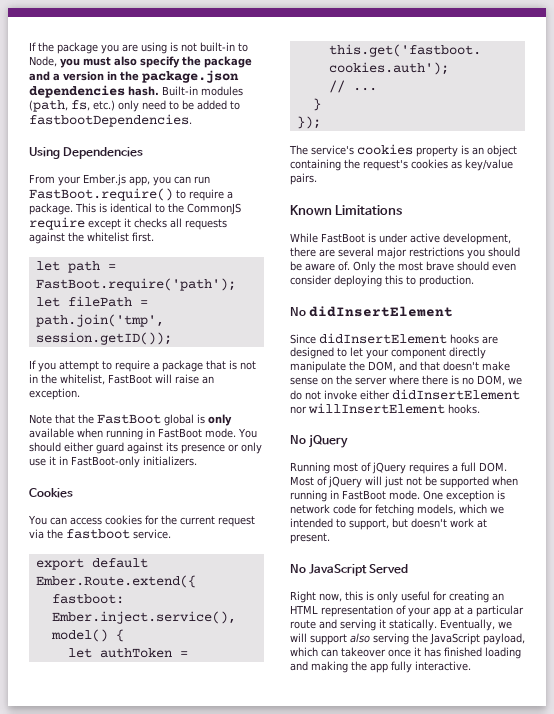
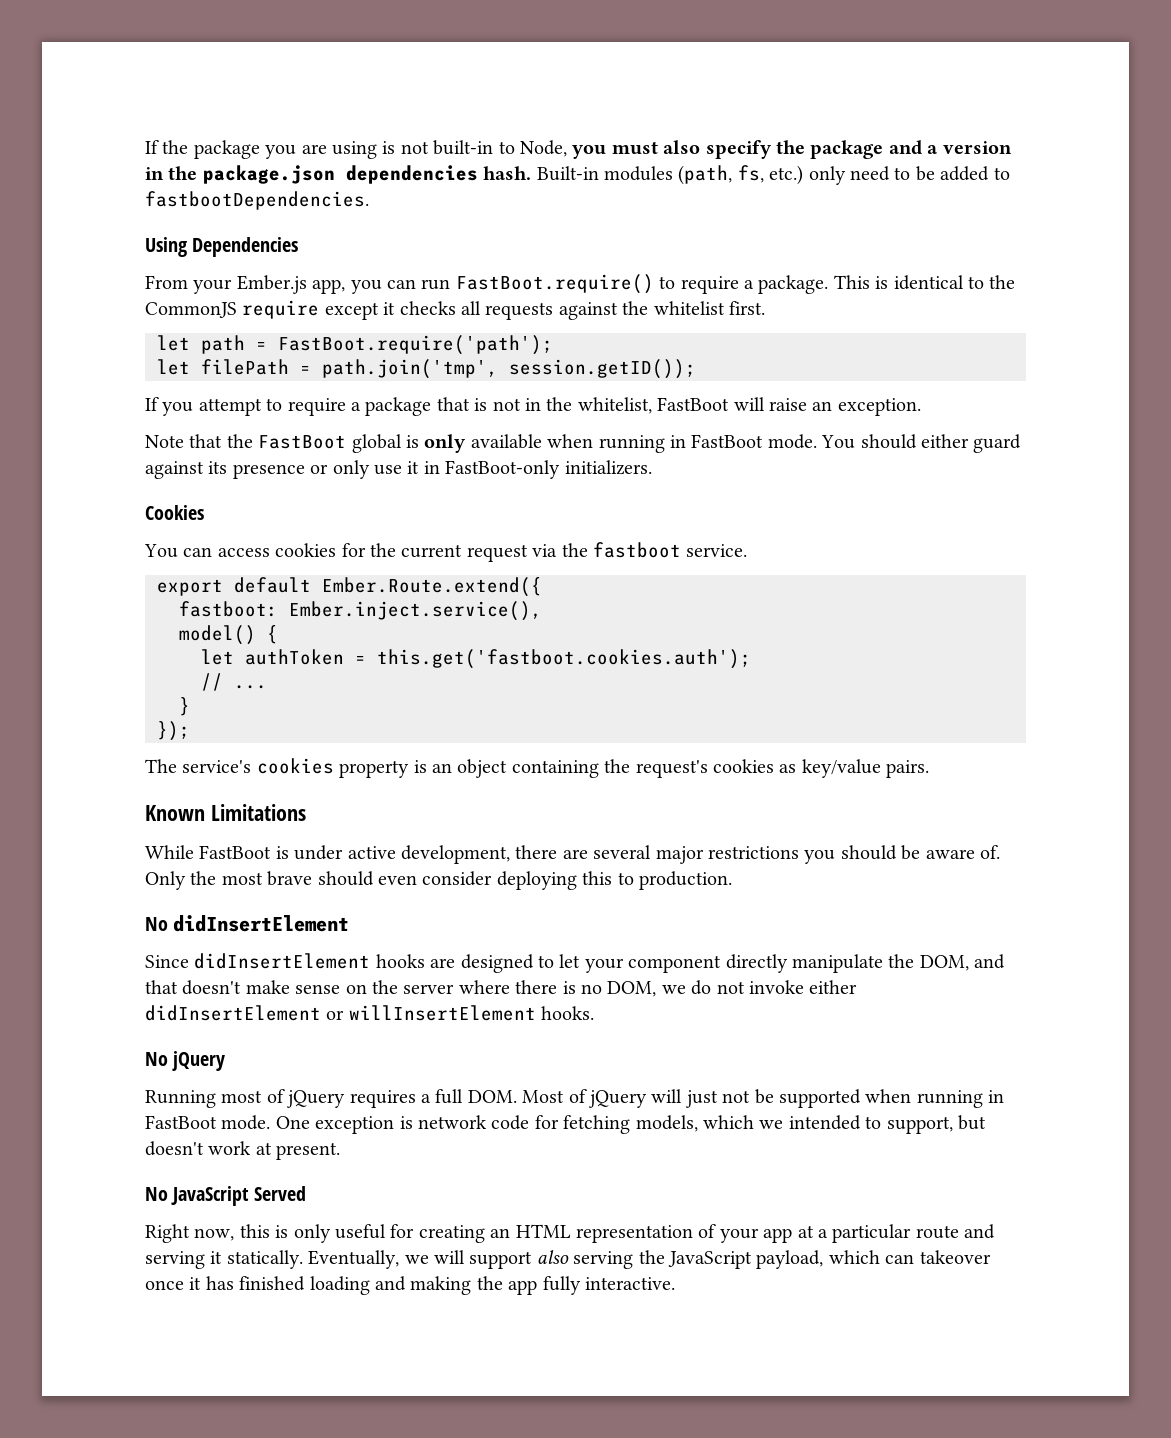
[290,406,307,414] nor -> [326,1010,345,1020] or

